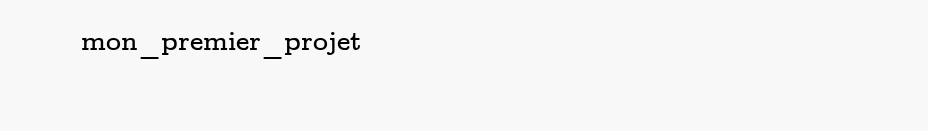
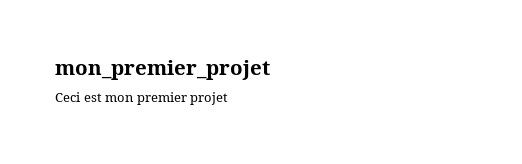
(362, 45) none -> [55,92,229,105] // Ceci est mon premier projet

